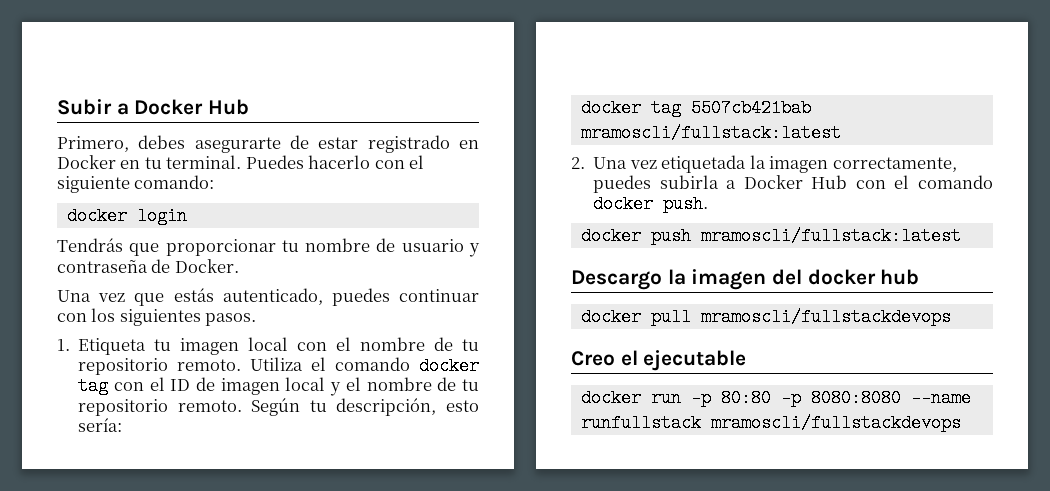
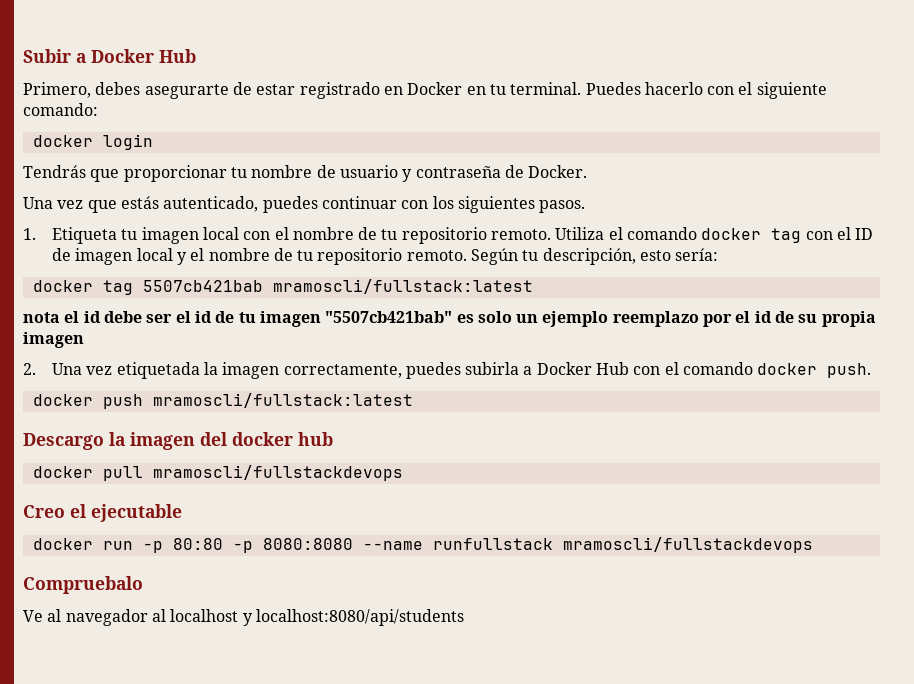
(841, 133) none -> [23,311,876,327] [23,332,84,348] // nota el id debe ser el id de tu imagen "5507cb421bab" es solo un ejemplo reemplazo por el id de su propia imagen
(961, 423) none -> [23,576,143,594] [23,609,464,626] // Compruebalo // Ve al navegador al localhost y localhost:8080/api/students

